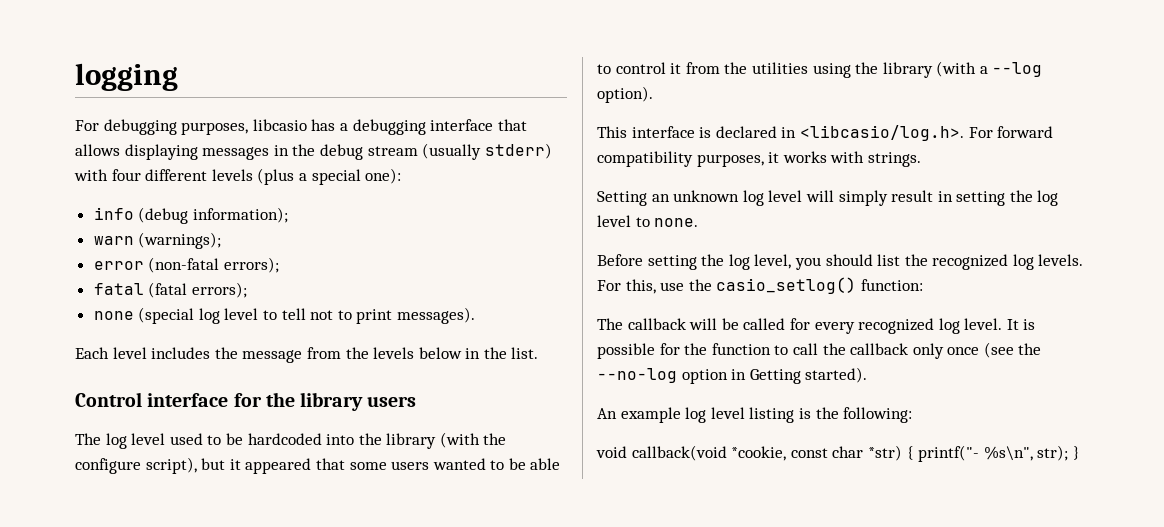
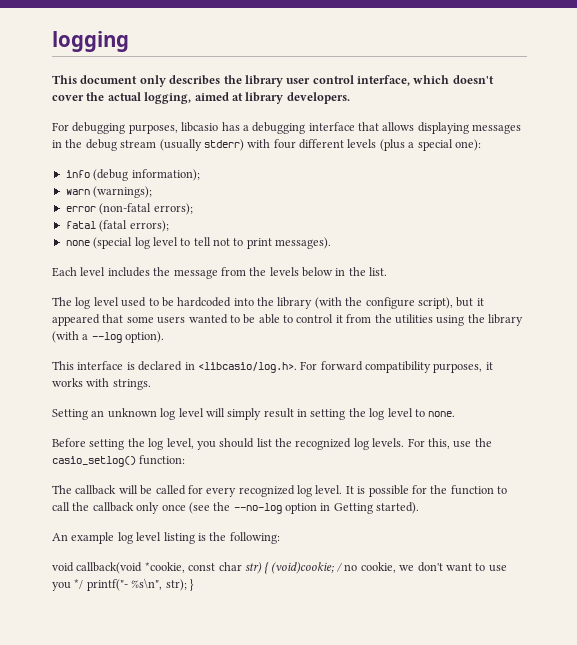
(178, 77) none -> [52,75,494,87] [52,92,350,104] // This document only describes the library user control interface, which doesn't cover the actual logging, aimed at library developers.
[75,392,417,411] // Control interface for the library users -> (388, 271) none
[867,445,914,461] *str) { -> [244,562,507,574] [52,579,84,591] str) { (void)cookie; / no cookie, we don't want to use you */

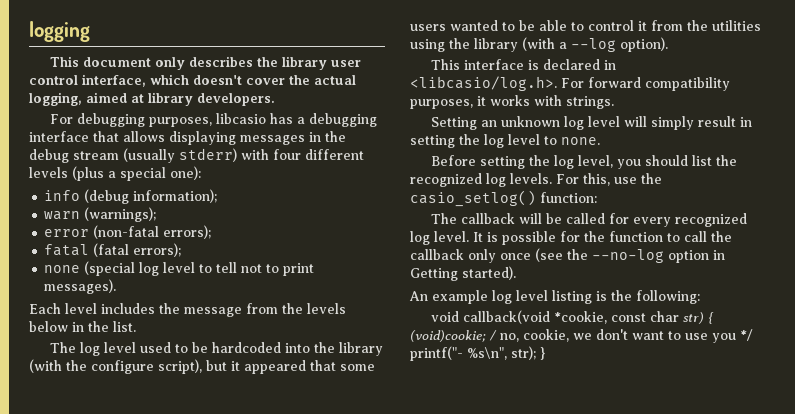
[344,564,358,571] no -> [500,333,519,342] no,

